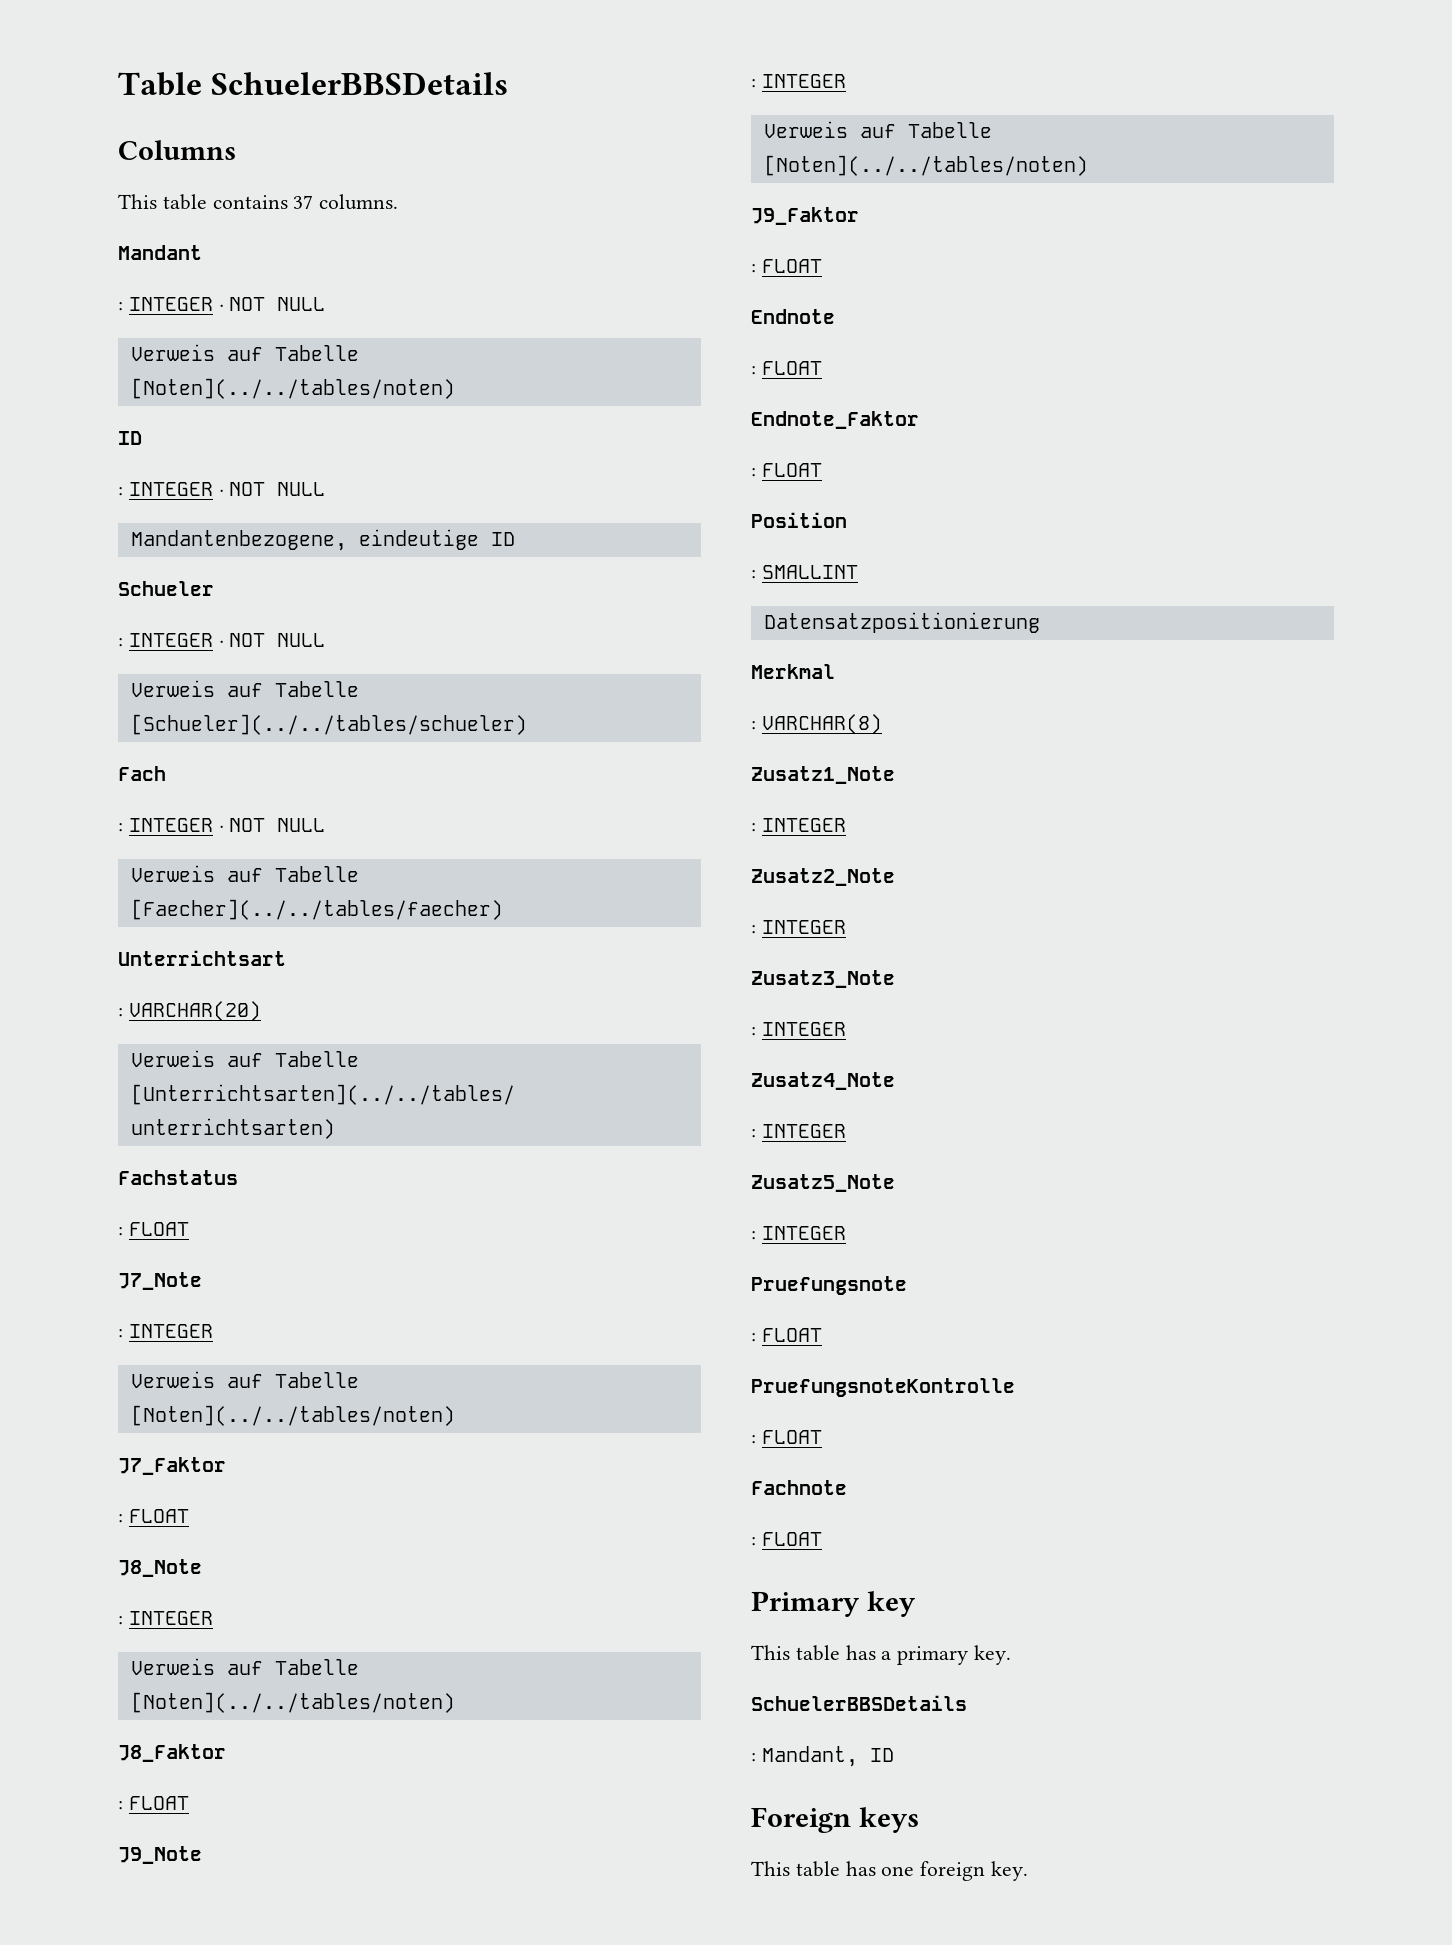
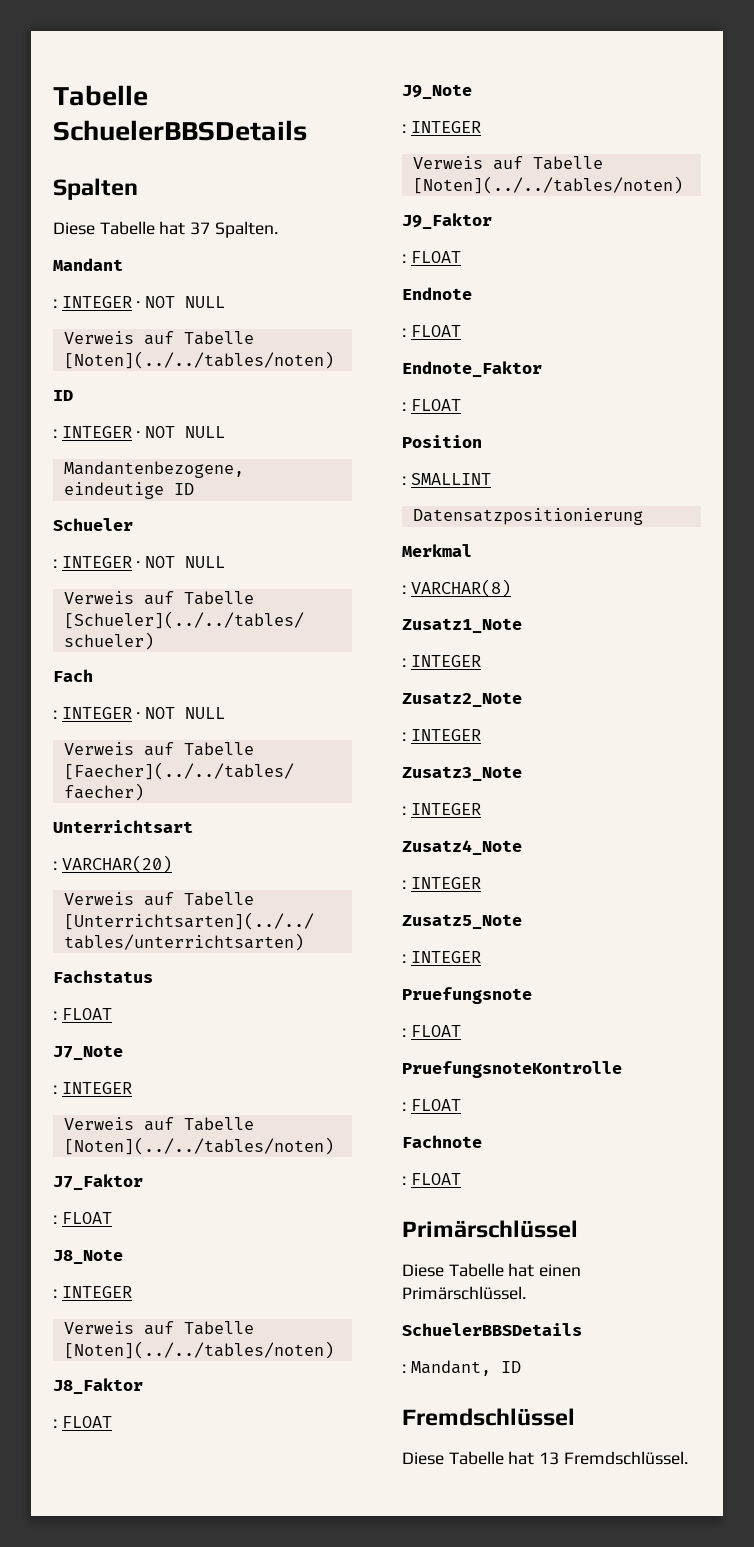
[118,72,509,96] [118,140,236,160] [118,194,399,210] Table SchuelerBBSDetails // Columns // This table contains 37 columns. -> [53,85,148,106] [53,120,307,141] [53,178,138,200] [53,221,278,238] Tabelle SchuelerBBSDetails // Spalten // Diese Tabelle hat 37 Spalten.
[751,1591,916,1617] [751,1645,1012,1665] [751,1695,967,1711] [751,1746,894,1767] [751,1807,919,1833] [751,1861,1029,1881] Primary key // This table has a primary key. // SchuelerBBSDetails // : Mandant, ID // Foreign keys // This table has one foreign key. -> [402,1220,578,1238] [402,1263,582,1277] [402,1286,526,1300] [402,1323,582,1336] [402,1360,521,1376] [402,1408,575,1426] [402,1451,688,1465] Primärschlüssel // Diese Tabelle hat einen Primärschlüssel. // SchuelerBBSDetails // : Mandant, ID // Fremdschlüssel // Diese Tabelle hat 13 Fremdschlüssel.

